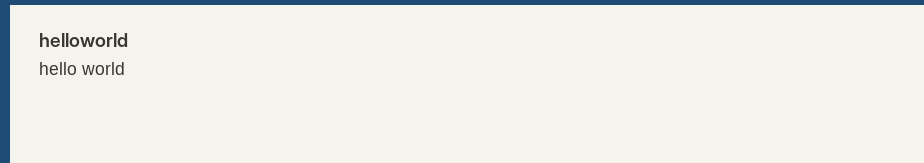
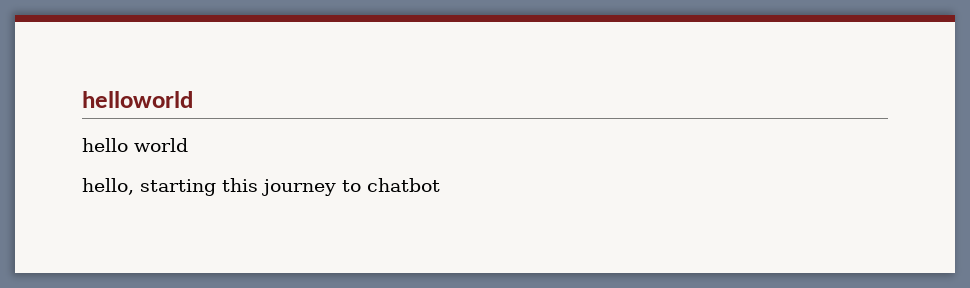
(125, 68) none -> [82,178,440,196] // hello, starting this journey to chatbot

